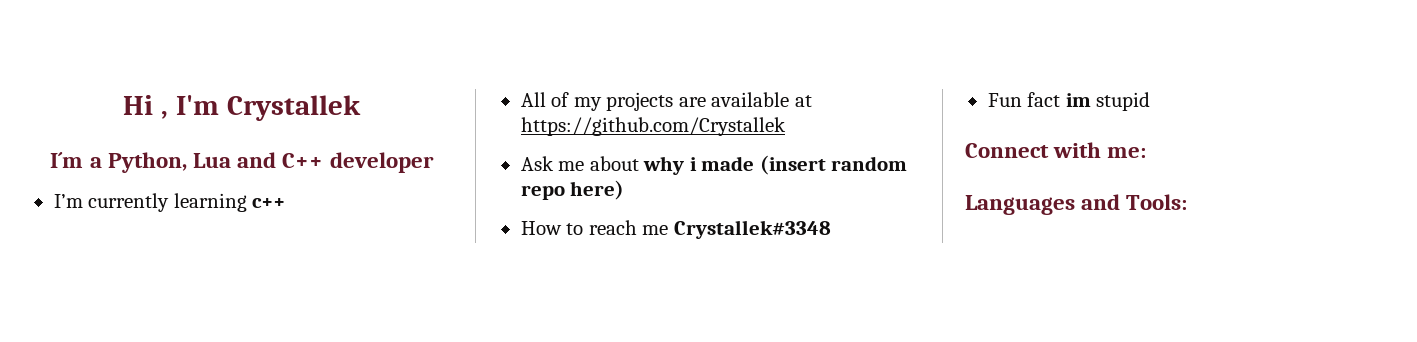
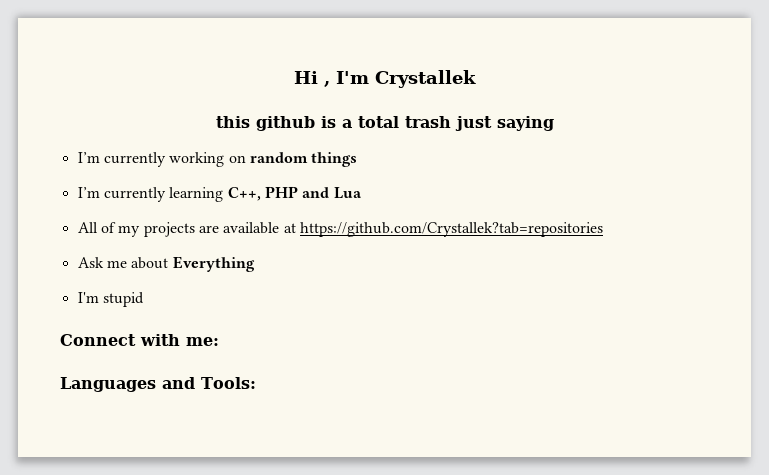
[50,152,434,173] I´m a Python, Lua and C++ developer -> [215,116,554,131] [77,152,358,167] this github is a total trash just saying // I’m currently working on random things
[252,198,286,208] c++ -> [227,186,362,201] C++, PHP and Lua
[520,117,786,136] https://github.com/Crystallek -> [299,222,603,237] https://github.com/Crystallek?tab=repositories
[643,155,908,175] [520,180,625,200] [520,220,831,239] [987,92,1091,107] why i made (insert random repo here) // How to reach me Crystallek#3348 // Fun fact im -> [172,256,255,272] [77,292,99,303] Everything // I'm

